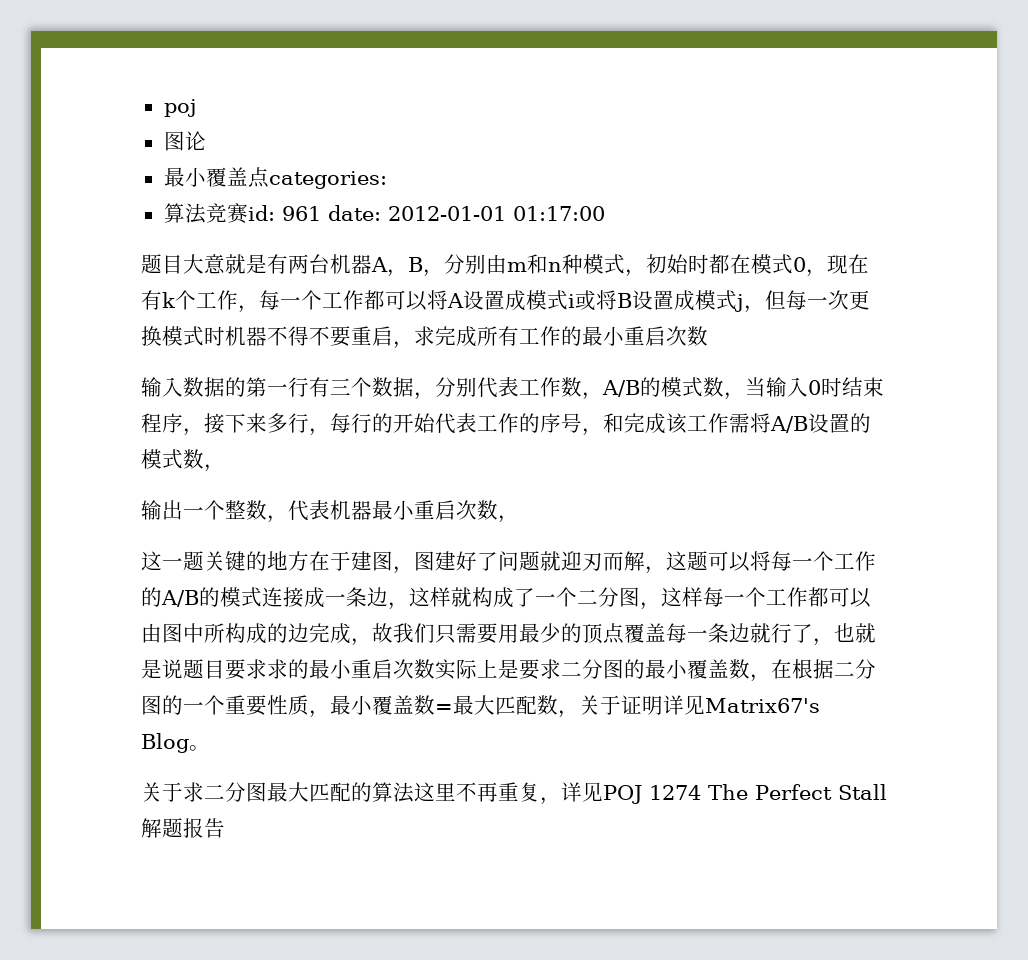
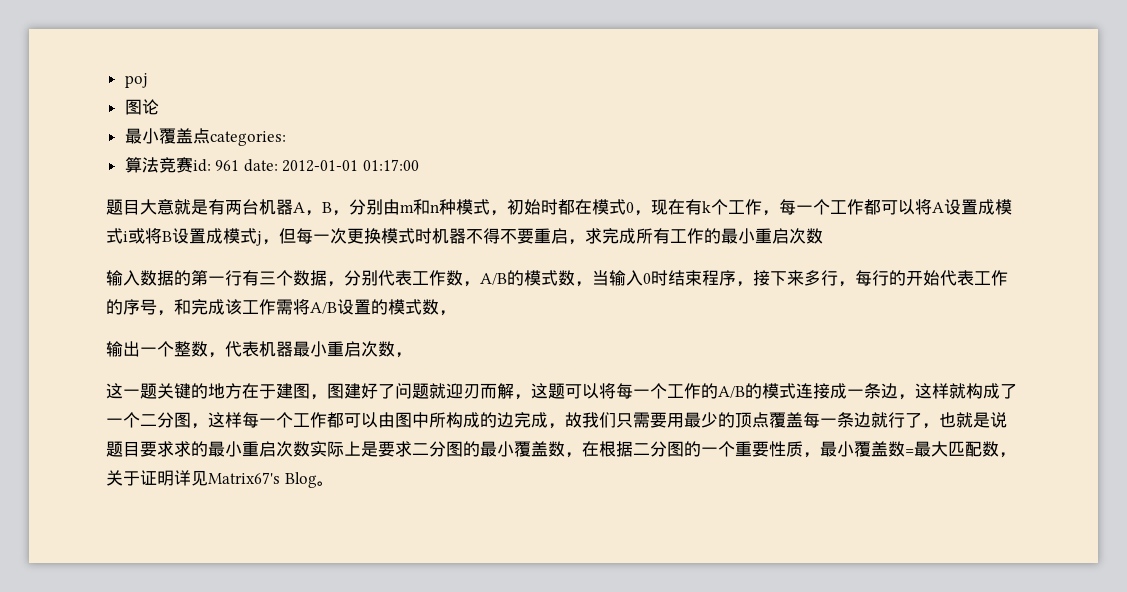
[141,782,887,805] [141,818,225,838] // 关于求二分图最大匹配的算法这里不再重复，详见POJ 1274 The Perfect Stall解题报告 -> (334, 483) none

